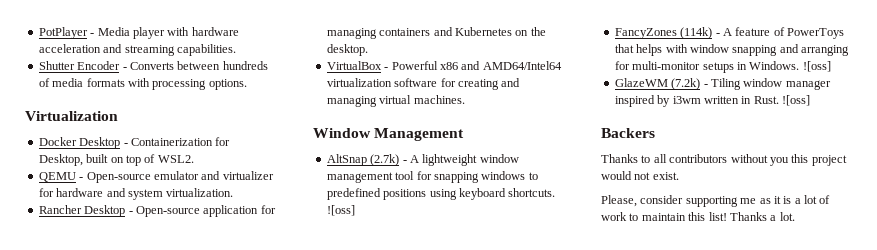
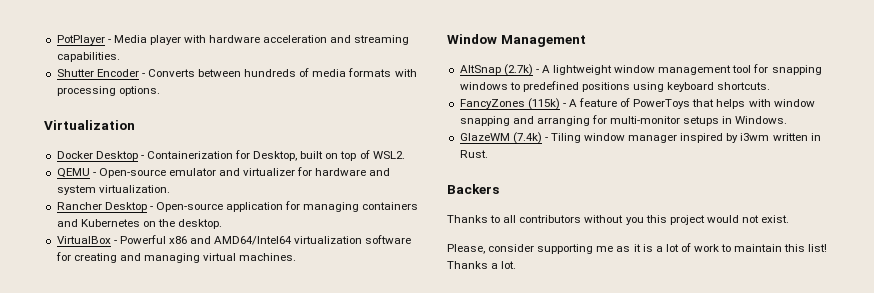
[326,205,355,216] ![oss] -> (771, 86) none
[680,27,713,39] (114k) -> [527,98,560,110] (115k)
[802,61,831,72] ![oss] -> (788, 120) none
[671,78,701,90] (7.2k) -> [512,132,542,144] (7.4k)
[782,95,810,106] ![oss] -> (488, 154) none

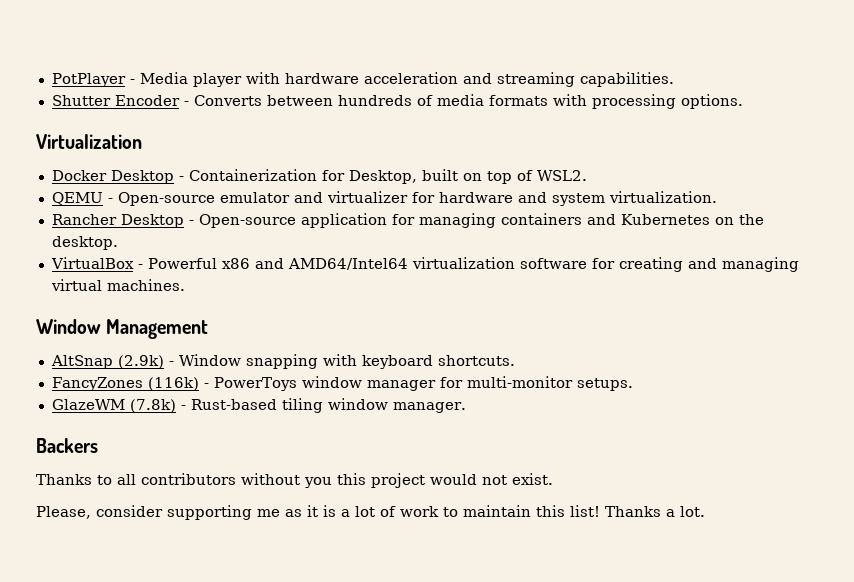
[503,64,822,76] [459,81,771,92] [459,98,815,110] [459,115,788,126] [459,132,821,144] [459,150,488,158] (2.7k) - A lightweight window management tool for snapping windows to predefined positions using keyboard shortcuts. // FancyZones (115k) - A feature of PowerToys that helps with window snapping and arranging for multi-monitor setups in Windows. // GlazeWM (7.4k) - Tiling window manager inspired by i3wm written in Rust. -> [117,354,515,369] [51,376,633,391] [51,398,466,413] (2.9k) - Window snapping with keyboard shortcuts. // FancyZones (116k) - PowerToys window manager for multi-monitor setups. // GlazeWM (7.8k) - Rust-based tiling window manager.

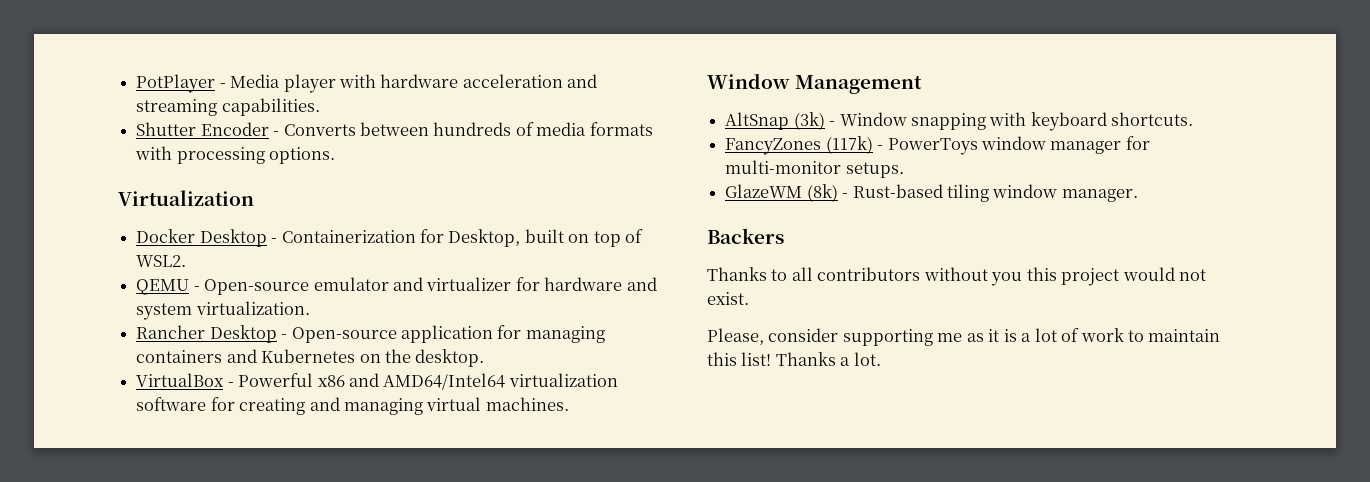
[117,355,164,369] (2.9k) -> [793,112,825,130] (3k)
[147,377,199,391] (116k) -> [825,136,873,154] (117k)
[129,399,176,413] (7.8k) -> [806,184,838,202] (8k)

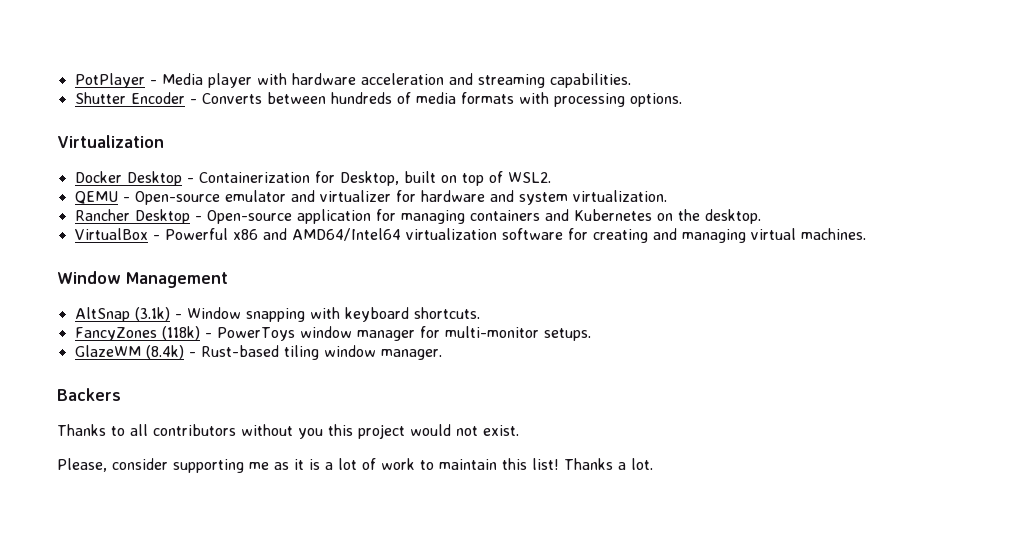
[793,112,825,130] (3k) -> [134,307,170,321] (3.1k)
[825,136,873,154] (117k) -> [161,326,200,340] (118k)
[806,184,838,202] (8k) -> [145,345,184,359] (8.4k)

